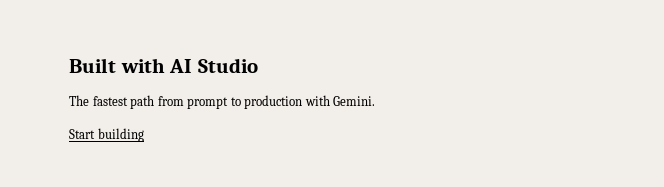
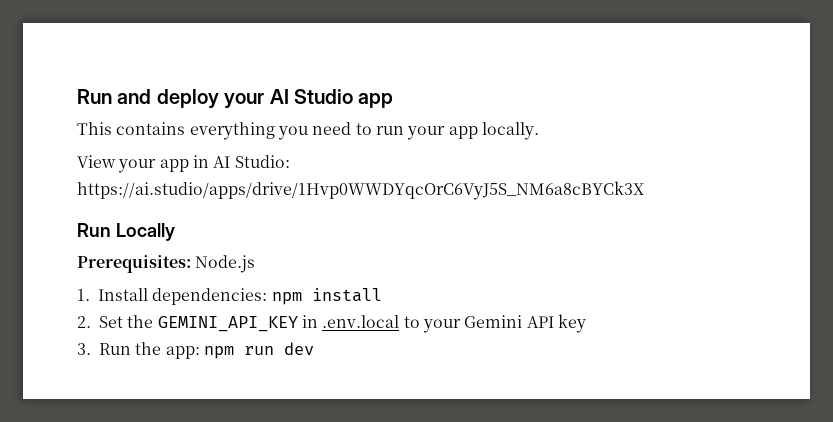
[69,58,258,73] [69,95,376,109] [69,128,144,142] Built with AI Studio // The fastest path from prompt to production with Gemini. // Start building -> [77,89,394,109] [77,122,539,140] [77,155,290,173] [77,181,644,200] [77,223,175,241] [77,255,256,273] [77,288,382,305] [77,314,586,333] [77,342,314,359] Run and deploy your AI Studio app // This contains everything you need to run your app locally. // View your app in AI Studio: https://ai.studio/apps/drive/1Hvp0WWDYqcOrC6VyJ5S_NM6a8cBYCk3X // Run Locally // Prerequisites: Node.js // 1. Install dependencies: npm install // 2. Set the GEMINI_API_KEY in .env.local to your Gemini API key // 3. Run the app: npm run dev

